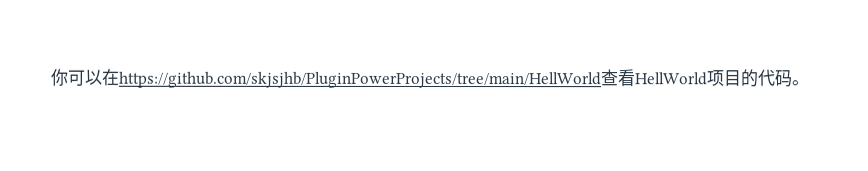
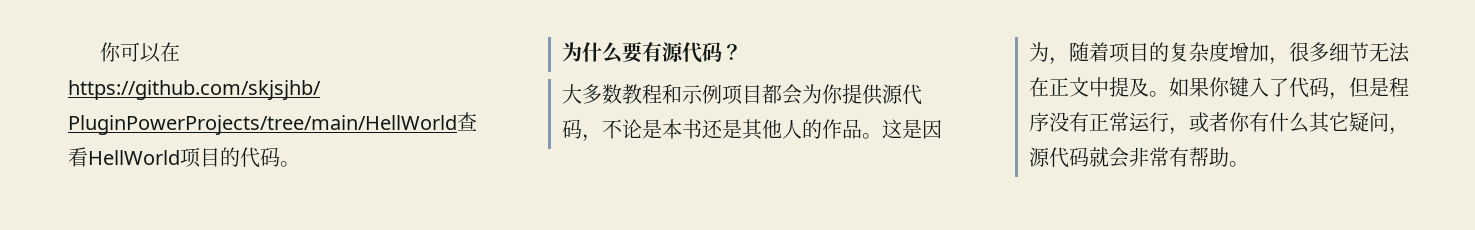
(810, 83) none -> [562,42,743,64] [562,84,923,105] [562,119,943,142] [1029,41,1411,65] [1029,77,1410,100] [1029,112,1410,135] [1029,147,1250,168] // 为什么要有源代码？ // 大多数教程和示例项目都会为你提供源代码，不论是本书还是其他人的作品。这是因为，随着项目的复杂度增加，很多细节无法在正文中提及。如果你键入了代码，但是程序没有正常运行，或者你有什么其它疑问，源代码就会非常有帮助。

